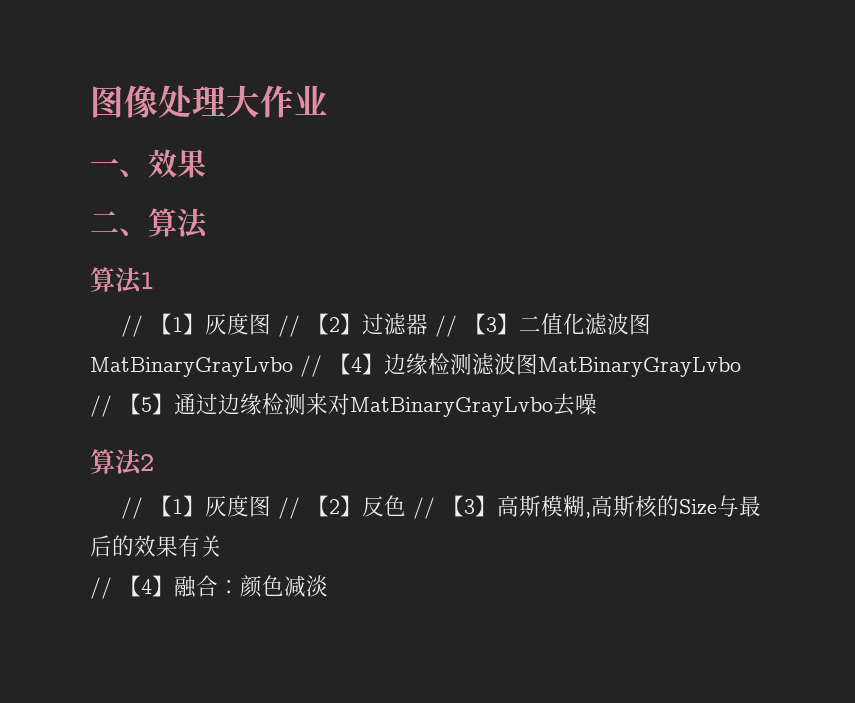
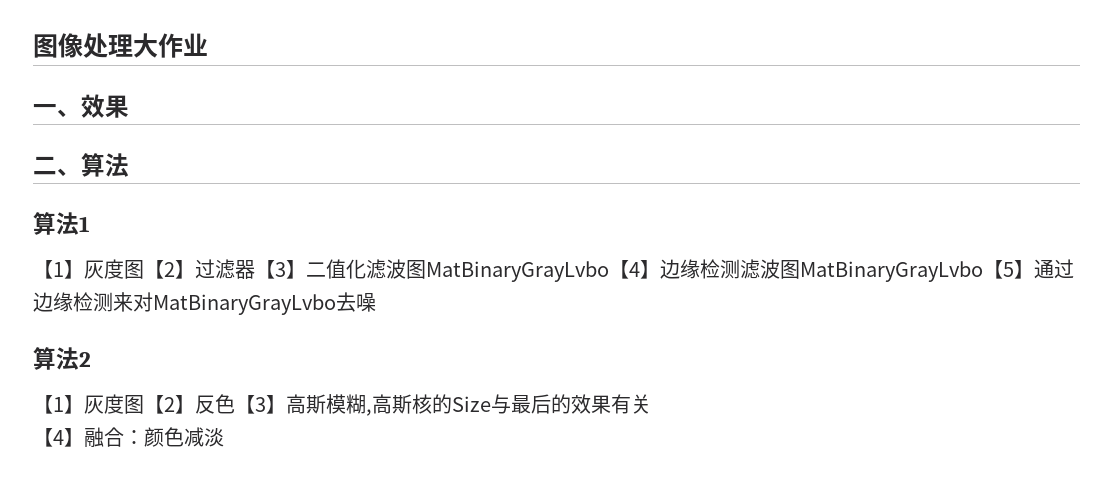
[121,313,301,337] // 【1】灰度图 // -> [33,259,144,279] 【1】灰度图
[435,315,458,337] // -> (255, 269) none
[300,355,322,377] // -> (609, 271) none
[90,395,112,417] // -> (983, 271) none
[121,495,301,519] // 【1】灰度图 // -> [33,394,144,414] 【1】灰度图
[413,497,436,519] // -> (235, 404) none
[90,577,112,599] // -> (651, 404) none

